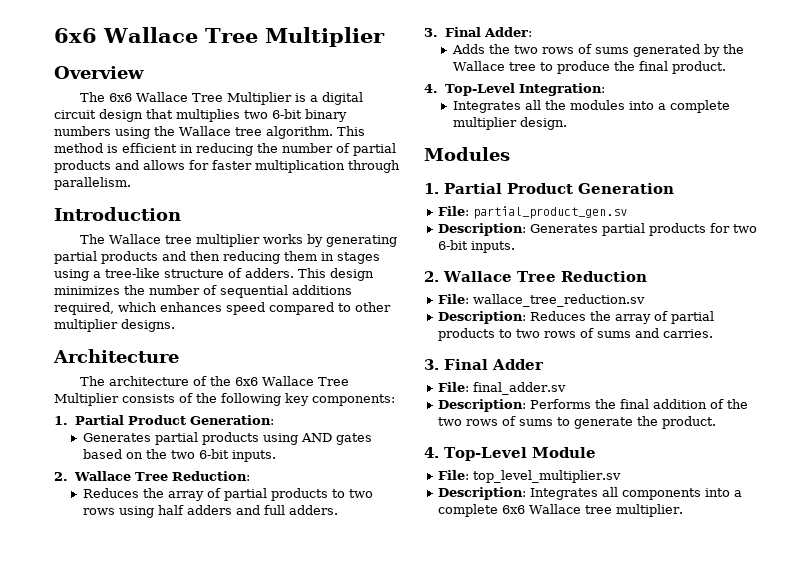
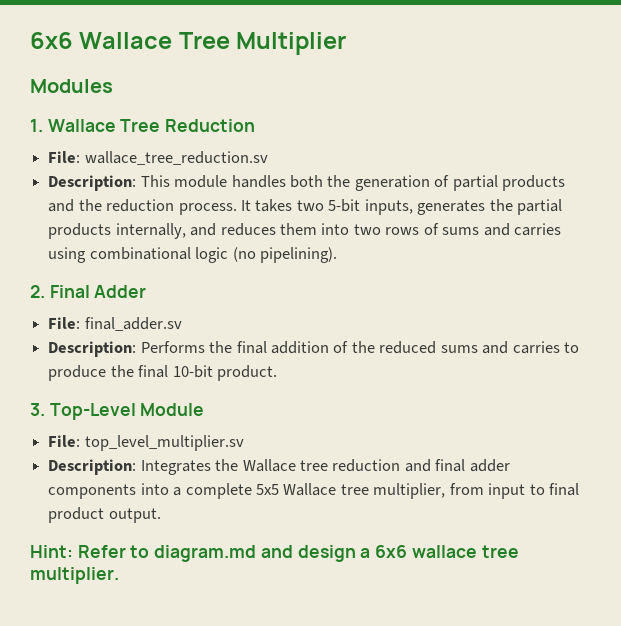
[54,66,144,79] [79,92,363,105] [54,109,347,122] [54,126,365,139] [54,143,396,156] [54,160,400,173] [54,177,131,190] [54,207,181,221] [79,234,397,247] [54,251,380,264] [54,268,374,281] [54,285,352,298] [54,302,391,315] [54,319,175,332] [53,349,179,363] [79,376,349,386] [54,393,395,406] [54,415,274,425] [83,432,373,445] [83,449,277,462] [54,471,251,481] [83,488,374,501] [83,505,339,518] [424,27,532,37] [452,44,745,57] [453,61,727,74] [424,83,606,96] [453,100,731,113] [453,117,568,130] [424,147,510,161] [424,183,674,194] [438,206,628,219] [438,223,758,236] [438,240,516,253] [424,271,439,282] Overview // The 6x6 Wallace Tree Multiplier is a digital circuit design that multiplies two 6-bit binary numbers using the Wallace tree algorithm. This method is efficient in reducing the number of partial products and allows for faster multiplication through parallelism. // Introduction // The Wallace tree multiplier works by generating partial products and then reducing them in stages using a tree-like structure of adders. This design minimizes the number of sequential additions required, which enhances speed compared to other multiplier designs. // Architecture // The architecture of the 6x6 Wallace Tree Multiplier consists of the following key components: // 1. Partial Product Generation: // Generates partial products using AND gates based on the two 6-bit inputs. // 2. Wallace Tree Reduction: // Reduces the array of partial products to two rows using half adders and full adders. // 3. Final Adder: // Adds the two rows of sums generated by the Wallace tree to produce the final product. // 4. Top-Level Integration: // Integrates all the modules into a complete multiplier design. // Modules // 1. Partial Product Generation // File: partial_product_gen.sv // Description: Generates partial products for two 6-bit inputs. // 2. -> [30,79,113,93] [30,119,43,132] Modules // 1.
[530,311,715,324] [438,328,513,341] Reduces the array of partial products to -> [140,175,566,191] [48,199,563,215] [48,223,350,239] This module handles both the generation of partial products and the reduction process. It takes two 5-bit inputs, generates the partial products internally, and reduces them into
[663,329,714,338] [424,359,439,370] carries. // 3. -> [514,223,562,236] [48,247,337,263] [30,285,45,298] carries using combinational logic (no pipelining). // 2.
[438,416,717,429] [424,447,439,458] two rows of sums to generate the product. // 4. -> [379,341,580,354] [48,365,277,381] [30,403,45,416] reduced sums and carries to produce the final 10-bit product. // 3.
[602,487,619,497] all -> [215,459,510,472] the Wallace tree reduction and final adder
[502,504,613,514] 6x6 Wallace tree -> [255,483,580,499] [48,507,161,523] [30,545,519,562] 5x5 Wallace tree multiplier, from input to final product output. // Hint: Refer to diagram.md and design a 6x6 wallace tree

